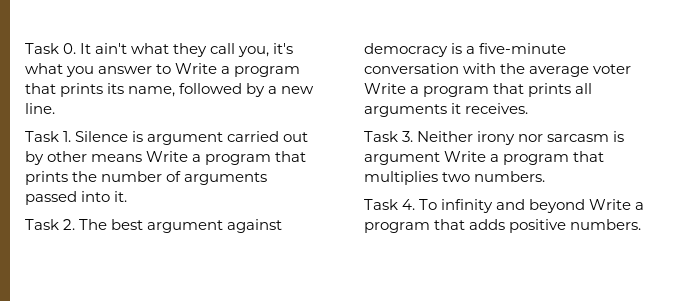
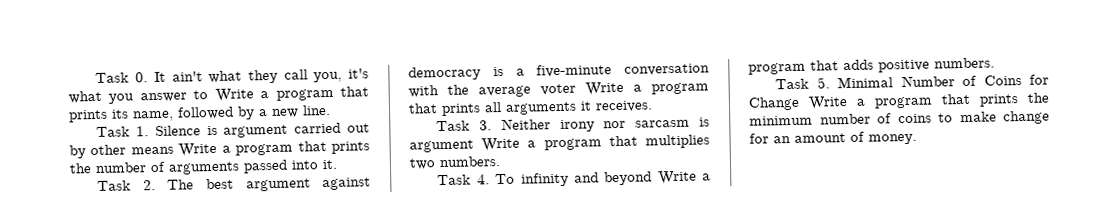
(642, 224) none -> [775,74,1049,90] [748,92,1049,111] [749,110,1050,126] [749,131,917,145] // Task 5. Minimal Number of Coins for Change Write a program that prints the minimum number of coins to make change for an amount of money.

